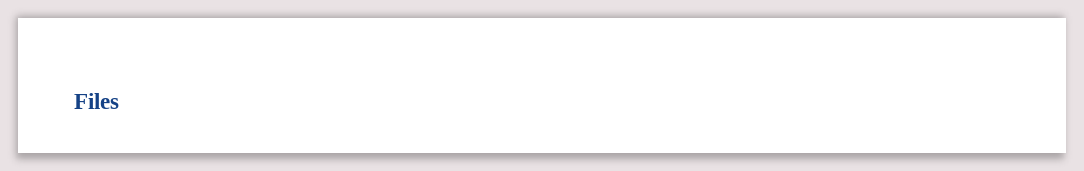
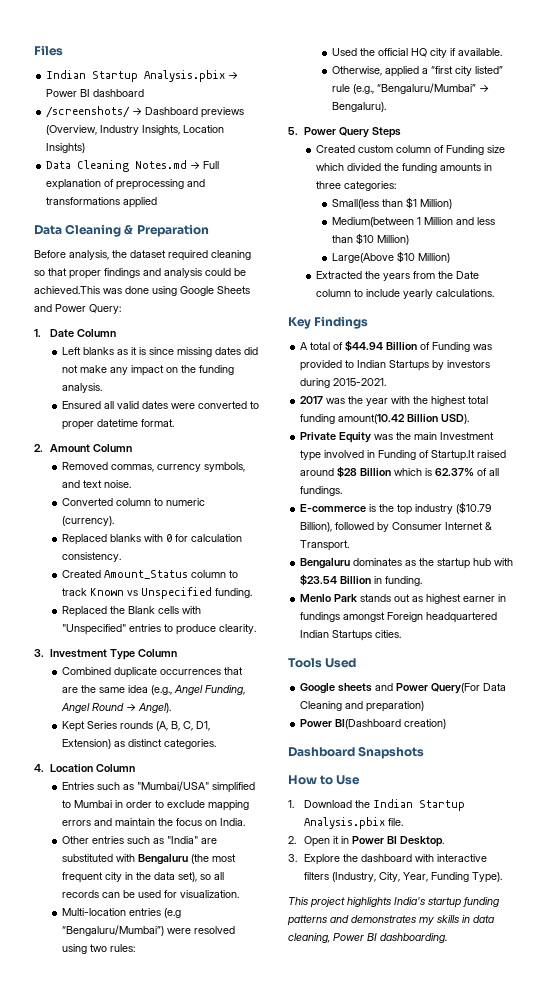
(119, 101) none -> [46,70,239,82] [46,89,145,97] [46,106,245,118] [46,125,225,135] [46,143,86,153] [46,160,220,172] [46,179,206,190] [46,197,158,208] [34,224,209,237] [34,250,251,261] [34,268,246,279] [34,286,250,296] [34,304,121,314] [34,329,116,337] [62,347,259,357] [62,365,235,376] [62,383,103,393] [62,401,260,409] [62,419,175,430] [34,444,132,452] [62,462,246,472] [62,480,132,488] [62,498,206,506] [62,516,115,526] [62,534,243,545] [62,552,122,562] [62,570,239,579] [62,587,253,599] [62,606,202,617] [62,624,257,635] [34,649,177,660] [62,667,244,678] [62,685,246,695] [61,703,172,713] [62,721,211,732] [62,739,217,749] [34,764,135,772] [62,781,256,793] [62,800,250,811] [62,818,246,826] [62,836,218,844] [62,854,237,865] [62,872,225,883] [62,890,240,898] [62,908,182,918] [62,925,236,936] [62,944,136,954] [332,48,503,58] [332,66,504,77] [332,83,490,94] [332,102,387,112] [288,127,401,138] [316,145,506,155] [316,163,493,173] [316,181,397,191] [332,197,453,209] [332,217,496,227] [332,233,410,245] [332,251,451,263] [316,271,480,281] [316,289,495,299] [288,316,369,329] [300,340,493,352] [300,360,491,371] [300,378,387,388] [300,396,489,406] [300,414,470,424] [300,432,495,443] [300,450,507,461] [300,466,500,478] [300,486,343,496] [300,502,492,515] [300,522,493,532] [300,540,350,551] [300,558,514,569] [300,574,423,586] [300,594,507,604] [300,612,498,623] [300,630,402,641] [288,658,357,668] [300,683,507,694] [300,701,425,712] [300,719,447,729] [288,746,425,759] [288,775,361,785] [288,799,465,811] [303,817,403,829] [288,836,444,847] [288,854,487,865] [303,872,502,883] [288,897,499,908] [287,915,494,926] [288,933,447,943] // Indian Startup Analysis.pbix → Power BI dashboard // /screenshots/ → Dashboard previews (Overview, Industry Insights, Location Insights) // Data Cleaning Notes.md → Full explanation of preprocessing and transformations applied // Data Cleaning & Preparation // Before analysis, the dataset required cleaning so that proper findings and analysis could be achieved.This was done using Google Sheets and Power Query: // 1. Date Column // Left blanks as it is since missing dates did not make any impact on the funding analysis. // Ensured all valid dates were converted to proper datetime format. // 2. Amount Column // Removed commas, currency symbols, and text noise. // Converted column to numeric (currency). // Replaced blanks with 0 for calculation consistency. // Created Amount_Status column to track Known vs Unspecified funding. // Replaced the Blank cells with "Unspecified" entries to produce clearity. // 3. Investment Type Column // Combined duplicate occurrences that are the same idea (e.g., Angel Funding, Angel Round → Angel). // Kept Series rounds (A, B, C, D1, Extension) as distinct categories. // 4. Location Column // Entries such as "Mumbai/USA" simplified to Mumbai in order to exclude mapping errors and maintain the focus on India. // Other entries such as "India" are substituted with Bengaluru (the most frequent city in the data set), so all records can be used for visualization. // Multi-location entries (e.g “Bengaluru/Mumbai”) were resolved using two rules: // Used the official HQ city if available. // Otherwise, applied a “first city listed” rule (e.g., “Bengaluru/Mumbai” → Bengaluru). // 5. Power Query Steps // Created custom column of Funding size which divided the funding amounts in three categories: // Small(less than $1 Million) // Medium(between 1 Million and less than $10 Million) // Large(Above $10 Million) // Extracted the years from the Date column to include yearly calculations. // Key Findings // A total of $44.94 Billion of Funding was provided to Indian Startups by investors during 2015-2021. // 2017 was the year with the highest total funding amount(10.42 Billion USD). // Private Equity was the main Investment type involved in Funding of Startup.It raised around $28 Billion which is 62.37% of all fundings. // E-commerce is the top industry ($10.79 Billion), followed by Consumer Internet & Transport. // Bengaluru dominates as the startup hub with $23.54 Billion in funding. // Menlo Park stands out as highest earner in fundings amongst Foreign headquartered Indian Startups cities. // Tools Used // Google sheets and Power Query(For Data Cleaning and preparation) // Power BI(Dashboard creation) // Dashboard Snapshots // How to Use // 1. Download the Indian Startup Analysis.pbix file. // 2. Open it in Power BI Desktop. // 3. Explore the dashboard with interactive filters (Industry, City, Year, Funding Type). // This project highlights India's startup funding patterns and demonstrates my skills in data cleaning, Power BI dashboarding.

